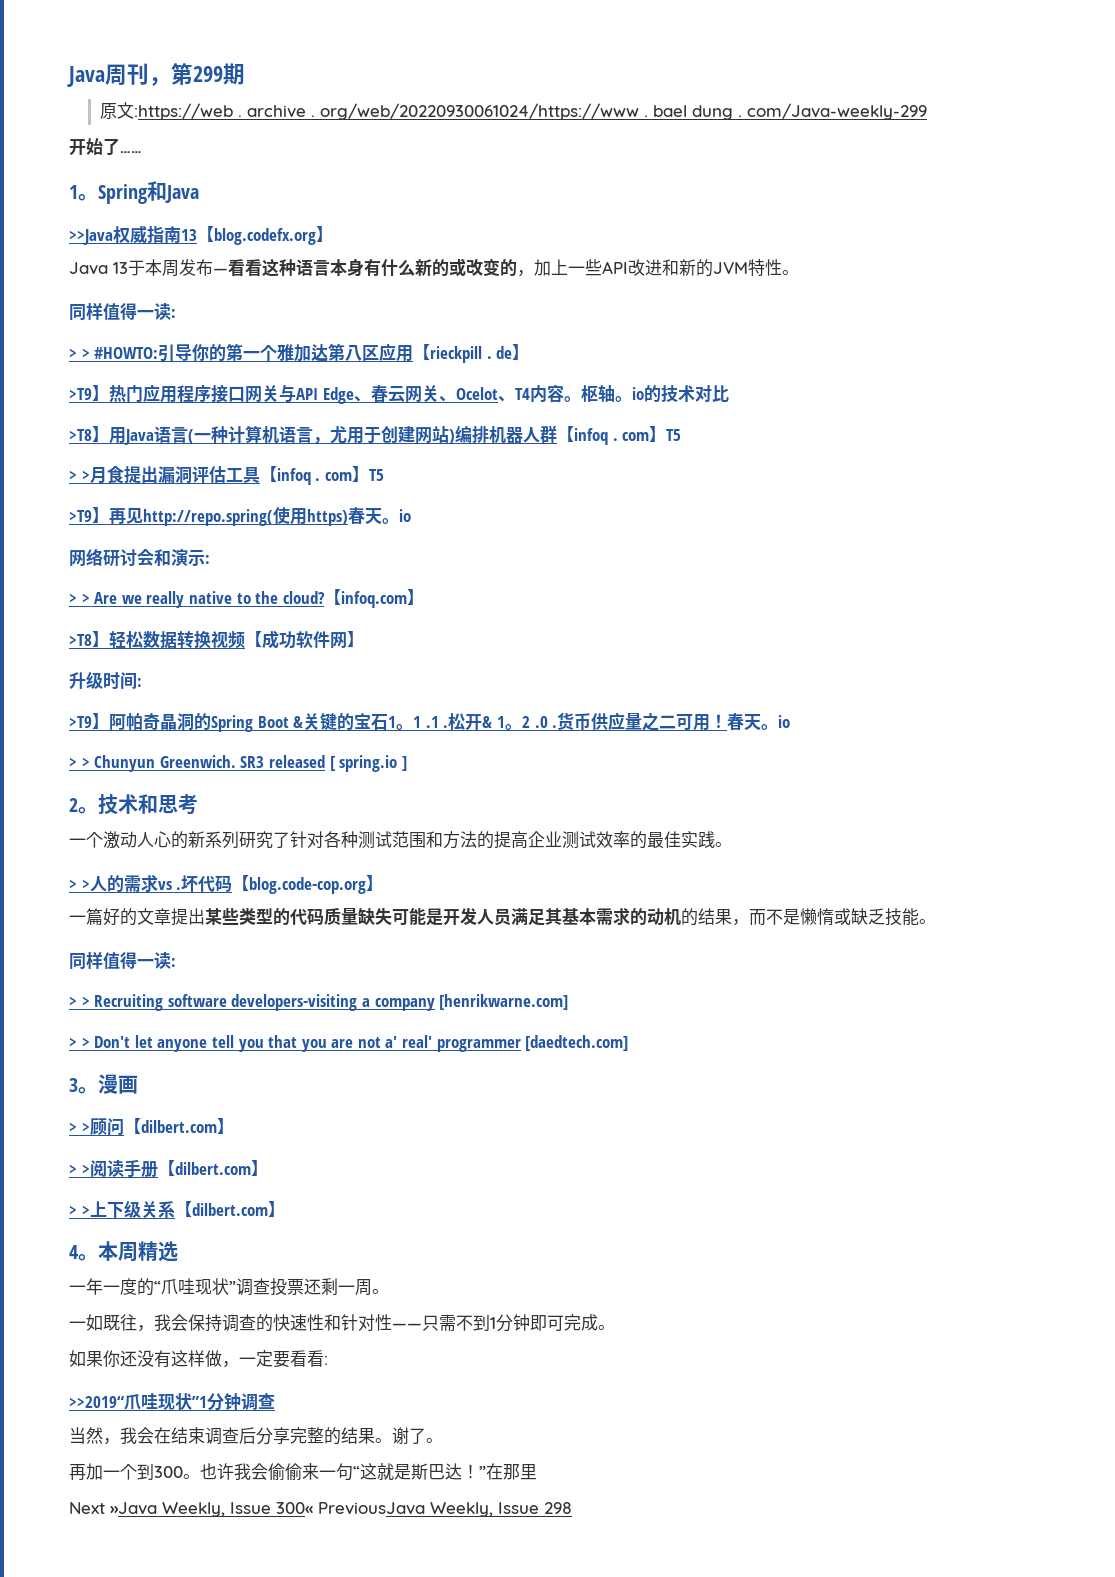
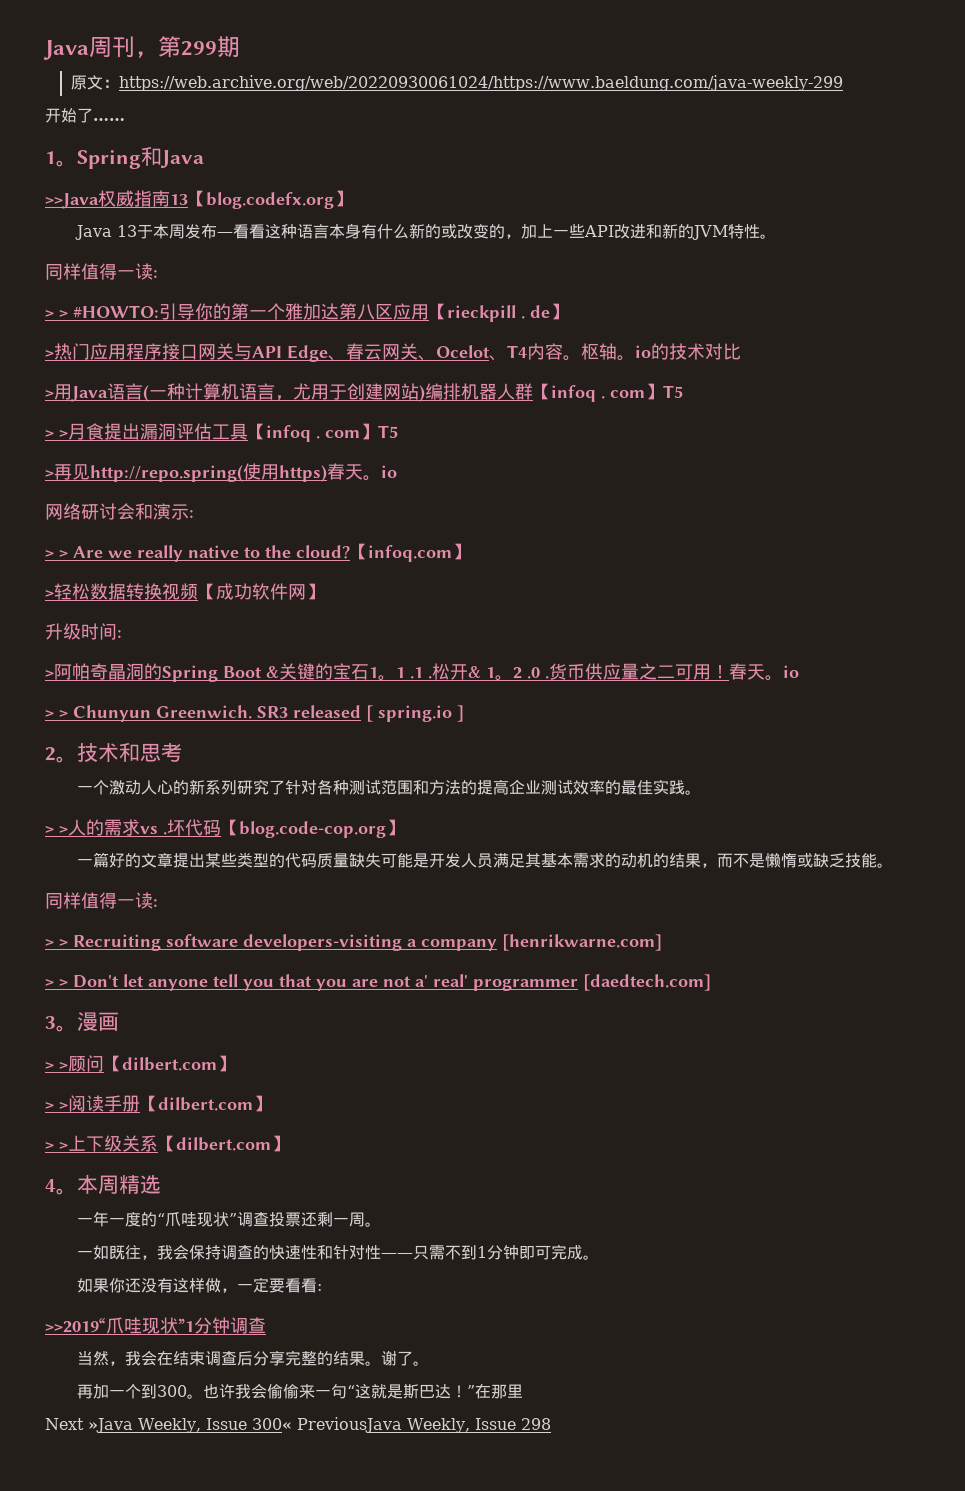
[134,103,928,120] :https://web . archive . org/web/20220930061024/https://www . bael dung . com/Java-weekly-299 -> [102,75,843,91] ：https://web.archive.org/web/20220930061024/https://www.baeldung.com/java-weekly-299
[69,385,109,402] >T9】 -> [45,350,54,358] >
[69,426,109,443] >T8】 -> [45,390,54,398] >
[69,507,109,524] >T9】 -> [45,470,54,478] >
[69,631,109,648] >T8】 -> [45,590,54,598] >
[69,713,109,730] >T9】 -> [45,670,54,678] >

